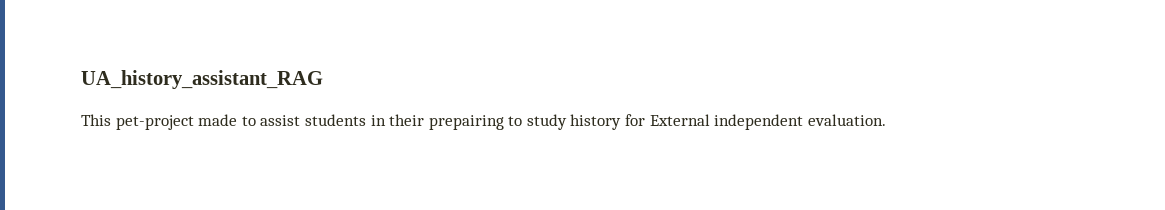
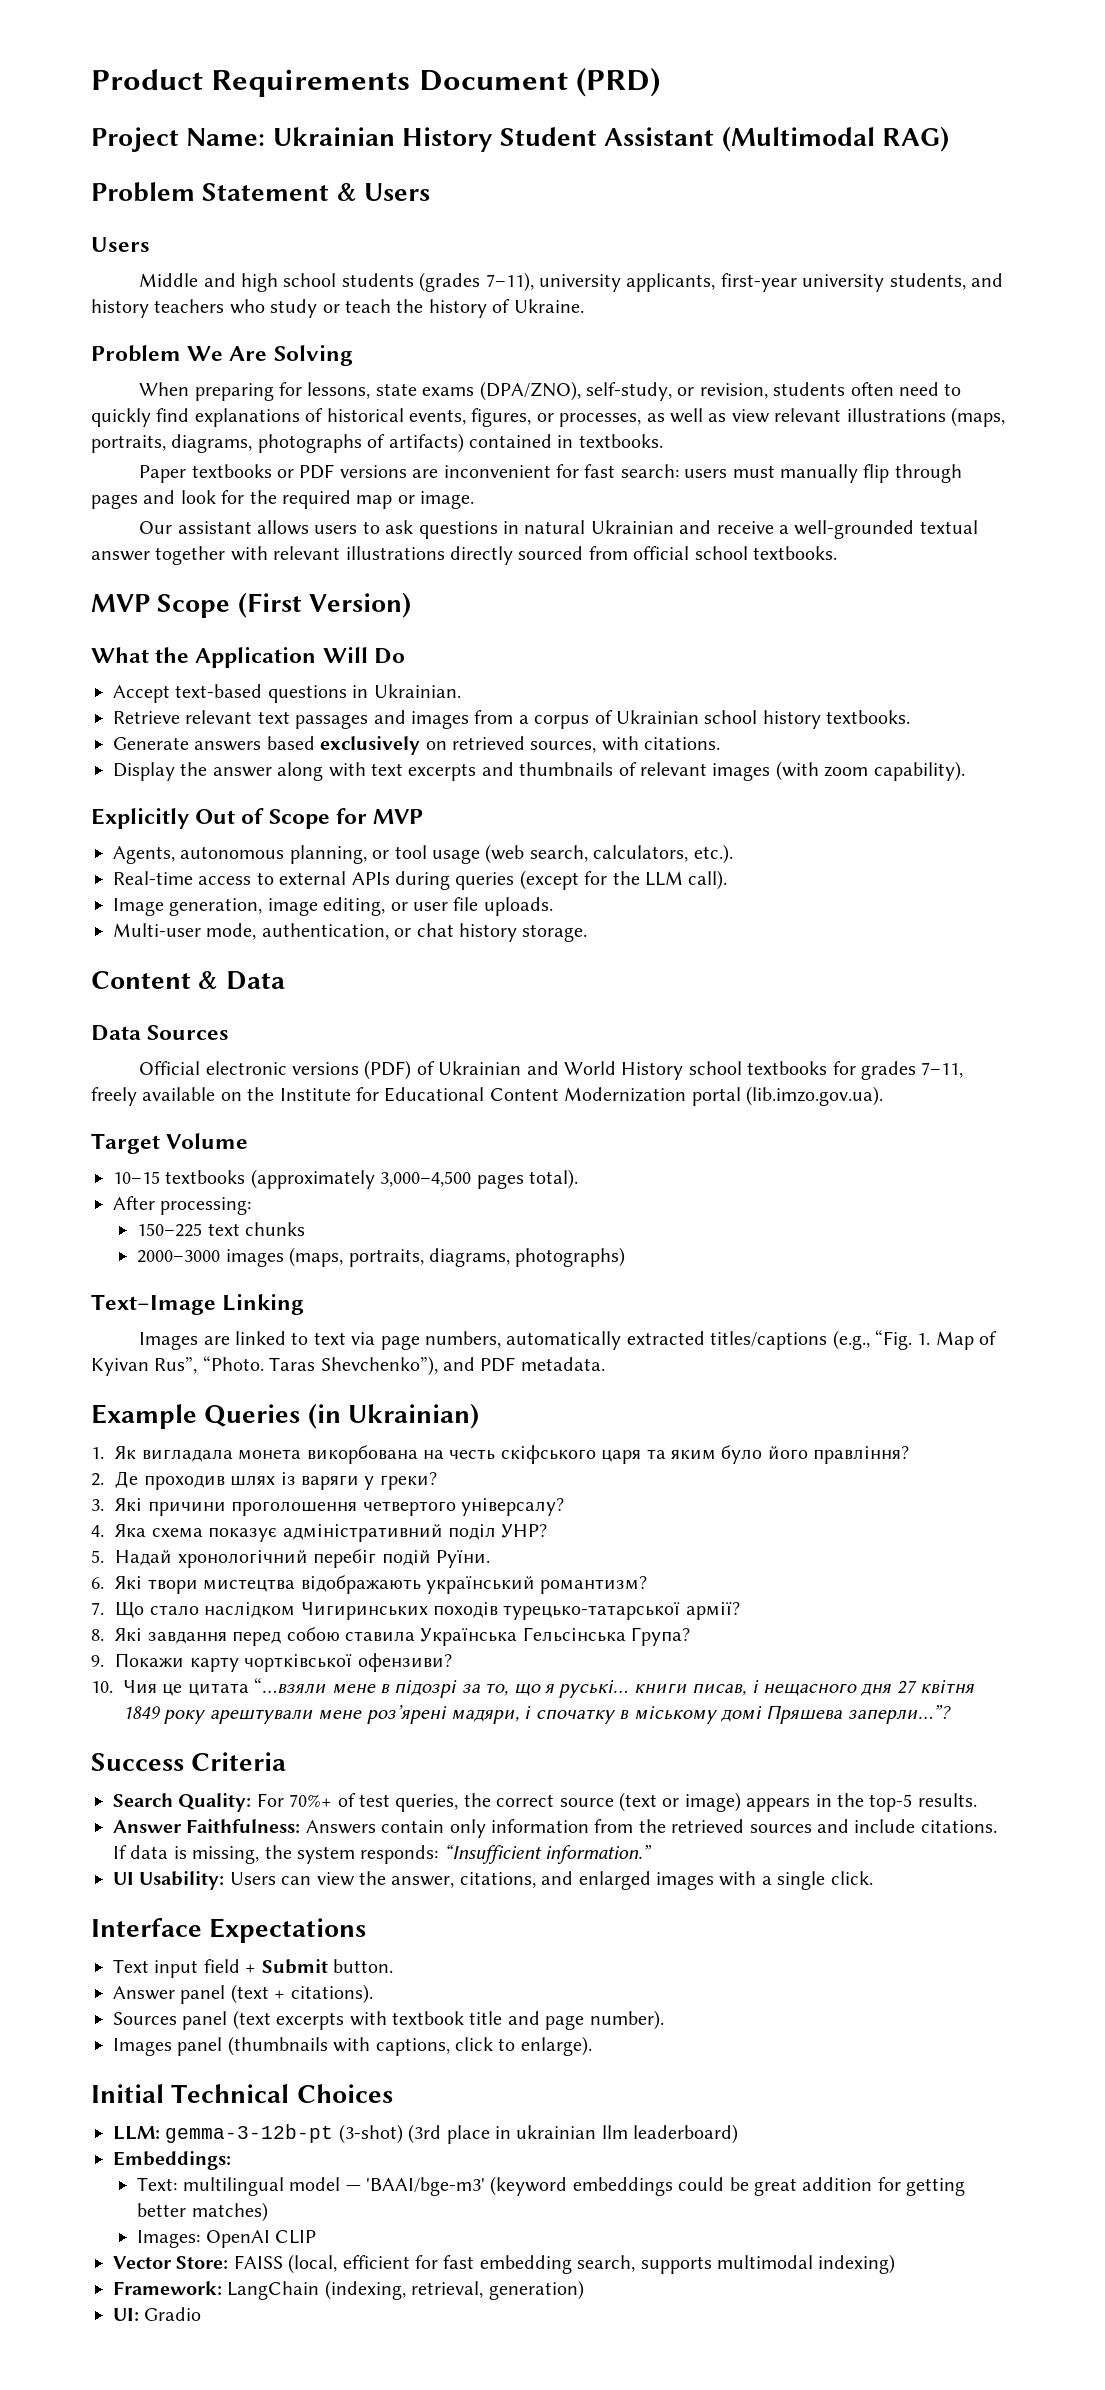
[81,70,323,89] [81,114,886,130] UA_history_assistant_RAG // This pet-project made to assist students in their prepairing to study history for External independent evaluation. -> [91,68,661,97] [91,126,950,152] [91,182,430,202] [91,237,150,252] [139,272,1004,292] [91,299,584,318] [91,345,353,366] [139,381,962,401] [91,407,1005,427] [91,433,663,453] [139,464,962,483] [91,490,475,509] [139,520,978,539] [91,546,837,565] [91,592,411,618] [91,647,405,668] [113,684,461,703] [113,710,911,729] [113,736,721,755] [113,761,965,781] [91,808,424,829] [113,844,733,864] [113,870,728,890] [113,897,553,916] [113,923,588,942] [91,971,285,990] [91,1025,230,1041] [139,1060,964,1080] [91,1086,883,1106] [91,1133,249,1154] [113,1169,578,1189] [113,1196,252,1215] [137,1222,306,1237] [137,1247,626,1267] [91,1294,305,1315] [139,1330,998,1350] [91,1356,605,1376] [91,1403,479,1429] [91,1445,910,1464] [91,1471,437,1490] [91,1498,565,1516] [91,1524,548,1542] [91,1549,491,1568] [91,1575,648,1594] [91,1602,740,1620] [91,1627,691,1646] [91,1653,452,1672] [91,1678,975,1698] [123,1704,951,1724] [91,1752,287,1771] [113,1792,977,1812] [113,1819,997,1838] [113,1844,653,1864] [113,1871,873,1890] [91,1918,367,1943] [113,1959,393,1978] [113,1984,373,2004] [113,2010,664,2030] [113,2036,592,2056] [91,2084,393,2103] [113,2124,739,2144] [113,2151,231,2170] [137,2176,966,2196] [137,2202,268,2222] [137,2230,317,2248] [113,2254,896,2274] [113,2280,584,2300] [113,2307,202,2321] Product Requirements Document (PRD) // Project Name: Ukrainian History Student Assistant (Multimodal RAG) // Problem Statement & Users // Users // Middle and high school students (grades 7–11), university applicants, first-year university students, and history teachers who study or teach the history of Ukraine. // Problem We Are Solving // When preparing for lessons, state exams (DPA/ZNO), self-study, or revision, students often need to quickly find explanations of historical events, figures, or processes, as well as view relevant illustrations (maps, portraits, diagrams, photographs of artifacts) contained in textbooks. // Paper textbooks or PDF versions are inconvenient for fast search: users must manually flip through pages and look for the required map or image. // Our assistant allows users to ask questions in natural Ukrainian and receive a well-grounded textual answer together with relevant illustrations directly sourced from official school textbooks. // MVP Scope (First Version) // What the Application Will Do // Accept text-based questions in Ukrainian. // Retrieve relevant text passages and images from a corpus of Ukrainian school history textbooks. // Generate answers based exclusively on retrieved sources, with citations. // Display the answer along with text excerpts and thumbnails of relevant images (with zoom capability). // Explicitly Out of Scope for MVP // Agents, autonomous planning, or tool usage (web search, calculators, etc.). // Real-time access to external APIs during queries (except for the LLM call). // Image generation, image editing, or user file uploads. // Multi-user mode, authentication, or chat history storage. // Content & Data // Data Sources // Official electronic versions (PDF) of Ukrainian and World History school textbooks for grades 7–11, freely available on the Institute for Educational Content Modernization portal (lib.imzo.gov.ua). // Target Volume // 10–15 textbooks (approximately 3,000–4,500 pages total). // After processing: // 150–225 text chunks // 2000–3000 images (maps, portraits, diagrams, photographs) // Text–Image Linking // Images are linked to text via page numbers, automatically extracted titles/captions (e.g., “Fig. 1. Map of Kyivan Rus”, “Photo. Taras Shevchenko”), and PDF metadata. // Example Queries (in Ukrainian) // 1. Як вигладала монета викорбована на честь скіфського царя та яким було його правління? // 2. Де проходив шлях із варяги у греки? // 3. Які причини проголошення четвертого універсалу? // 4. Яка схема показує адміністративний поділ УНР? // 5. Надай хронологічний перебіг подій Руїни. // 6. Які твори мистецтва відображають український романтизм? // 7. Що стало наслідком Чигиринських походів турецько-татарської армії? // 8. Які завдання перед собою ставила Українська Гельсінська Група? // 9. Покажи карту чортківської офензиви? // 10. Чия це цитата “…взяли мене в підозрі за то, що я руські… книги писав, і нещасного дня 27 квітня 1849 року арештували мене роз’ярені мадяри, і спочатку в міському домі Пряшева заперли…”? // Success Criteria // Search Quality: For 70%+ of test queries, the correct source (text or image) appears in the top-5 results. // Answer Faithfulness: Answers contain only information from the retrieved sources and include citations. If data is missing, the system responds: “Insufficient information.” // UI Usability: Users can view the answer, citations, and enlarged images with a single click. // Interface Expectations // Text input field + Submit button. // Answer panel (text + citations). // Sources panel (text excerpts with textbook title and page number). // Images panel (thumbnails with captions, click to enlarge). // Initial Technical Choices // LLM: gemma-3-12b-pt (3-shot) (3rd place in ukrainian llm leaderboard) // Embeddings: // Text: multilingual model — 'BAAI/bge-m3' (keyword embeddings could be great addition for getting better matches) // Images: OpenAI CLIP // Vector Store: FAISS (local, efficient for fast embedding search, supports multimodal indexing) // Framework: LangChain (indexing, retrieval, generation) // UI: Gradio

